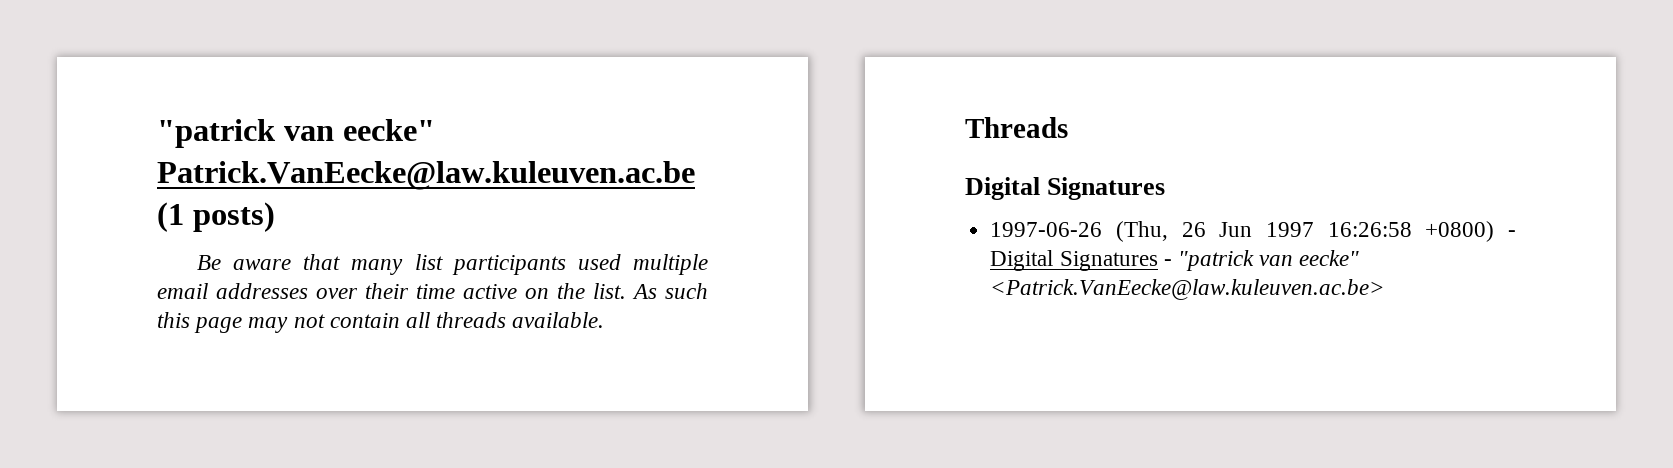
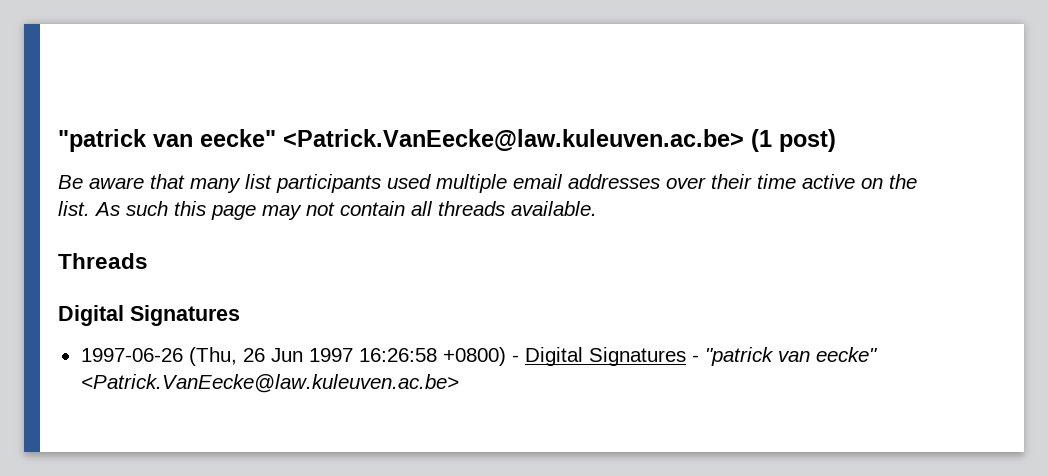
[157,119,435,148] [157,161,695,190] [157,202,275,232] "patrick van eecke" Patrick.VanEecke@law.kuleuven.ac.be (1 posts) -> [58,129,836,152] "patrick van eecke" <Patrick.VanEecke@law.kuleuven.ac.be> (1 post)

